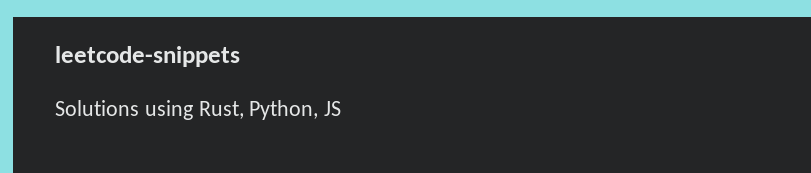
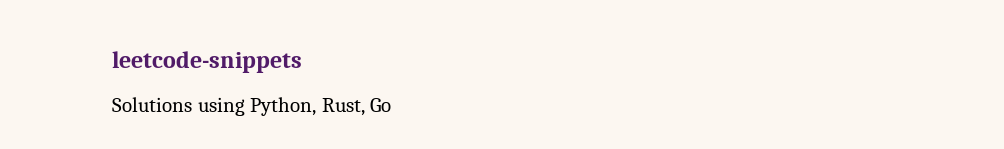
[198,100,342,120] Rust, Python, JS -> [250,97,392,116] Python, Rust, Go

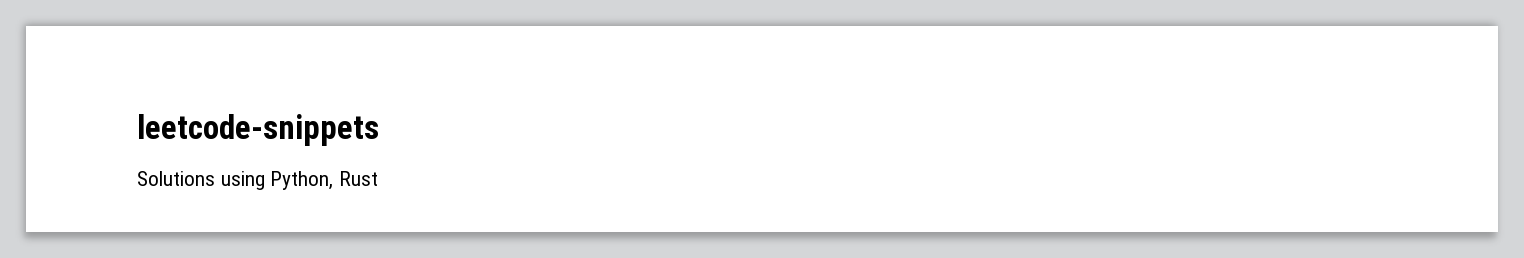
[321,98,392,116] Rust, Go -> [339,171,379,186] Rust

